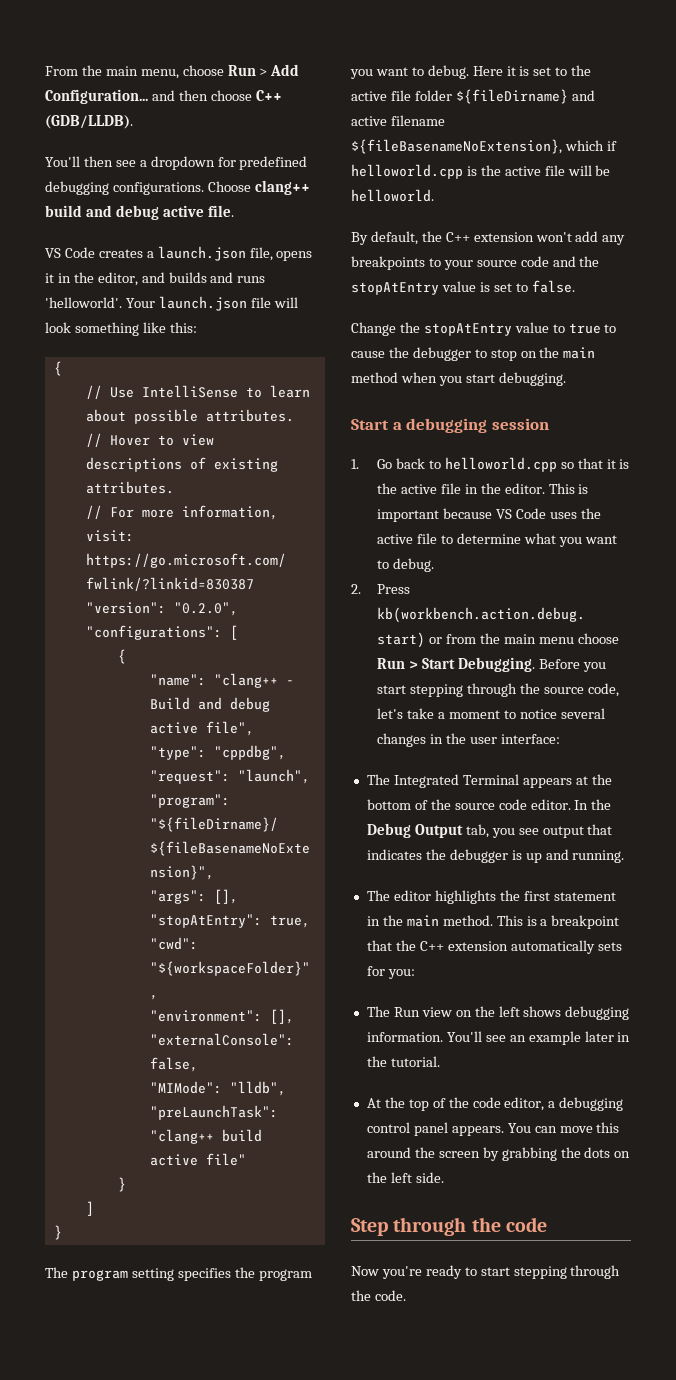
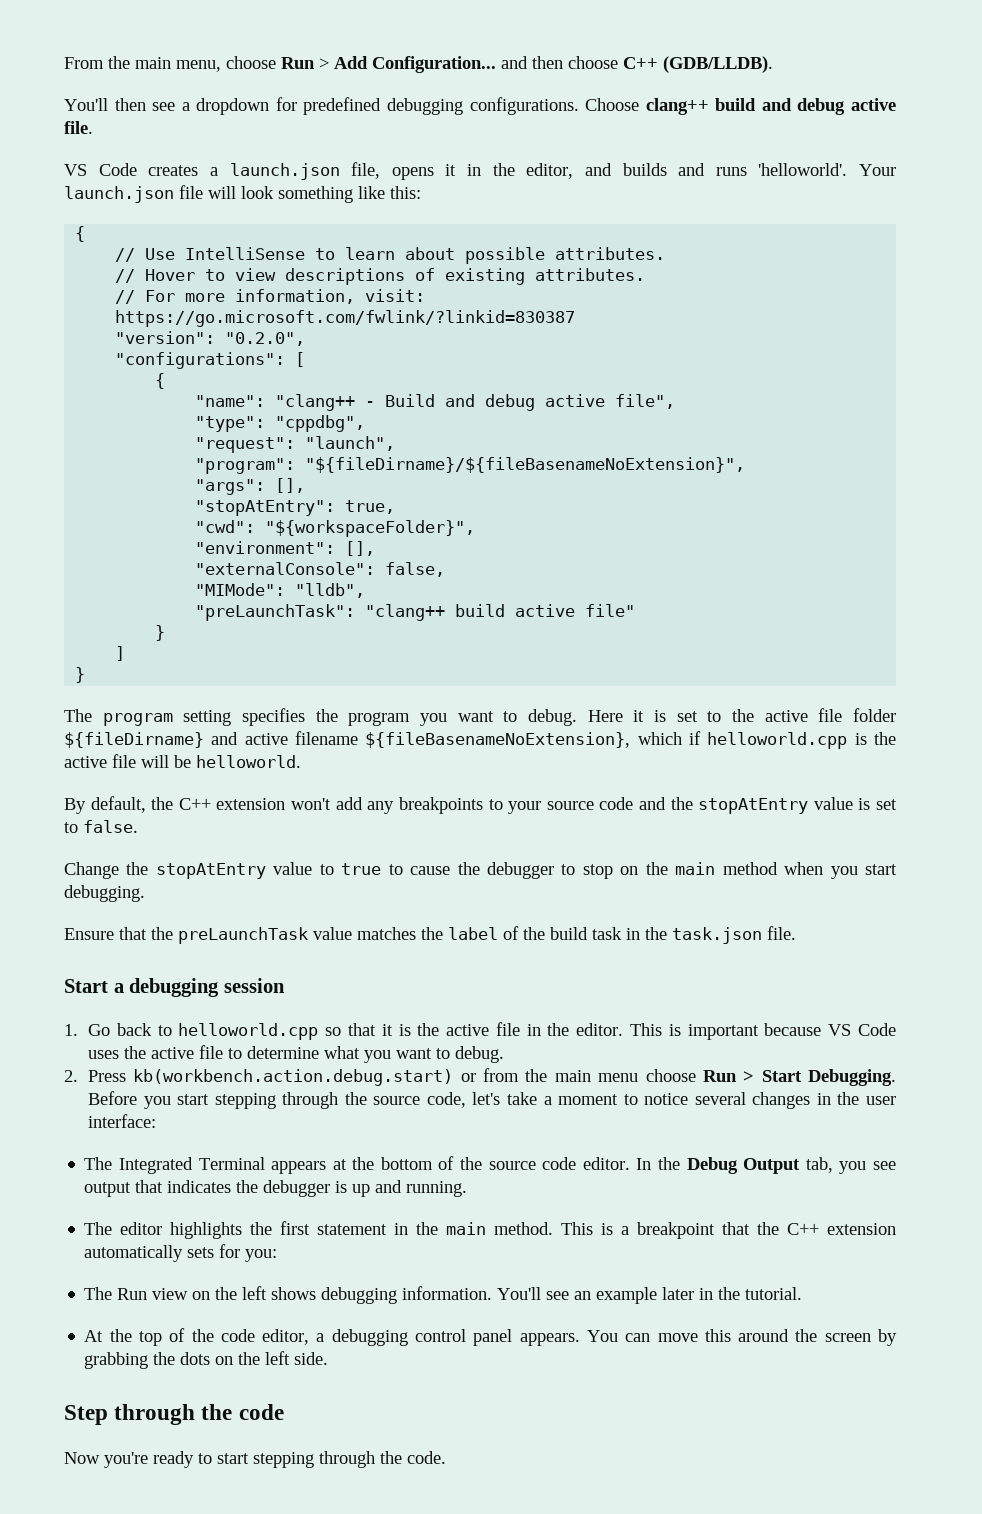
(566, 379) none -> [64,926,796,944] // Ensure that the preLaunchTask value matches the label of the build task in the task.json file.

